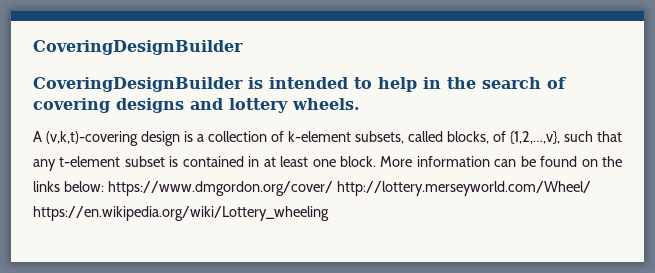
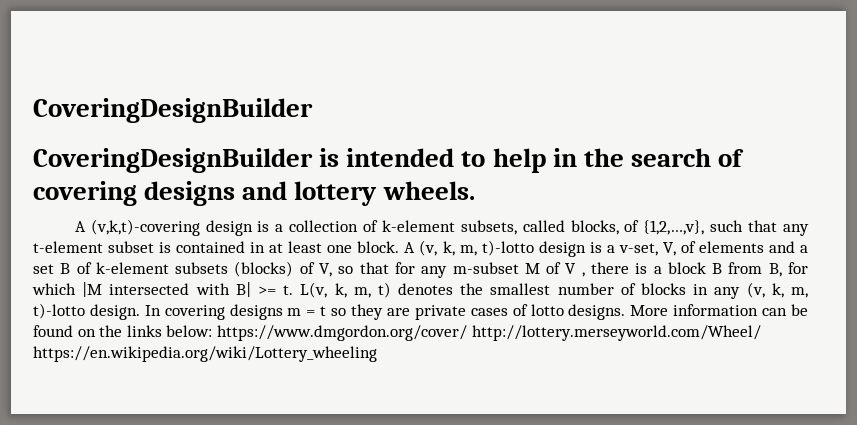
(376, 161) none -> [404,240,808,257] [33,261,808,278] [32,282,808,299] [33,303,626,320] A (v, k, m, t)-lotto design is a v-set, V, of elements and a set B of k-element subsets (blocks) of V, so that for any m-subset M of V , there is a block B from B, for which |M intersected with B| >= t. L(v, k, m, t) denotes the smallest number of blocks in any (v, k, m, t)-lotto design. In covering designs m = t so they are private cases of lotto designs.

